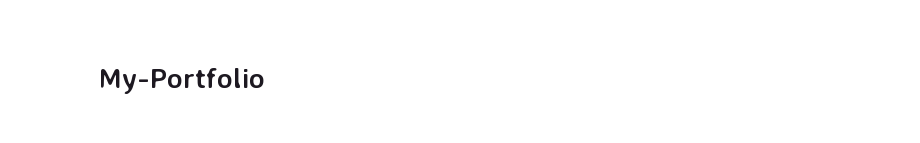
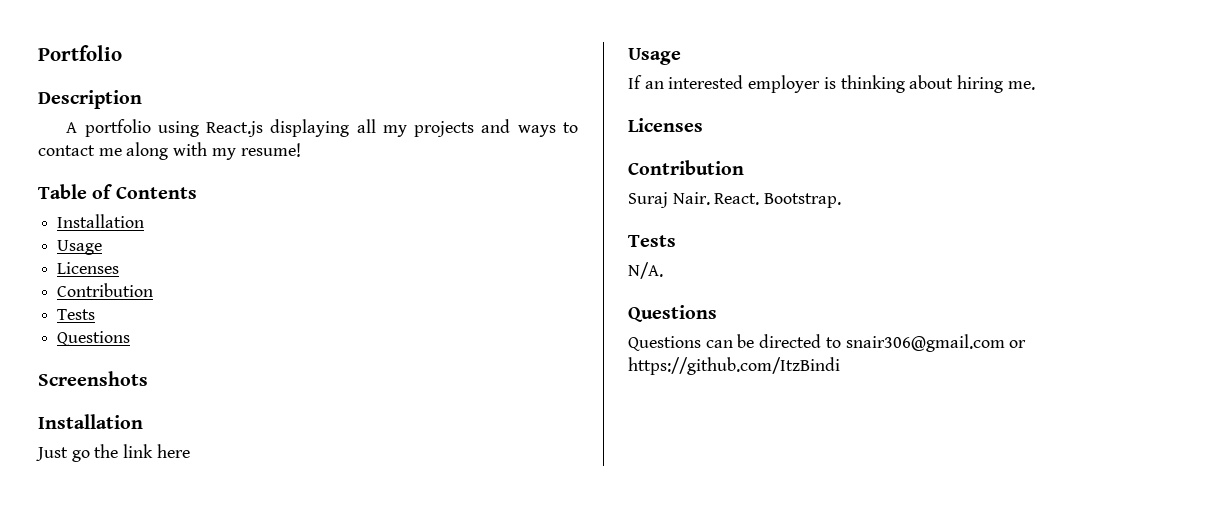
[99,68,265,94] My-Portfolio -> [38,45,122,61] [38,90,142,109] [66,119,579,137] [38,142,301,160] [38,184,197,199] [57,214,145,228] [57,240,103,255] [57,262,120,274] [57,283,154,297] [57,309,96,320] [57,331,131,346] [38,371,148,386] [38,414,143,429] [36,444,190,462] [628,48,681,65] [628,75,1035,93] [628,118,703,132] [628,160,744,175] [628,192,842,208] [628,235,676,247] [628,262,663,279] [628,305,717,322] [628,334,1027,352] [628,357,840,375] Portfolio // Description // A portfolio using React.js displaying all my projects and ways to contact me along with my resume! // Table of Contents // Installation // Usage // Licenses // Contribution // Tests // Questions // Screenshots // Installation // Just go the link here // Usage // If an interested employer is thinking about hiring me. // Licenses // Contribution // Suraj Nair. React. Bootstrap. // Tests // N/A. // Questions // Questions can be directed to snair306@gmail.com or https://github.com/ItzBindi

